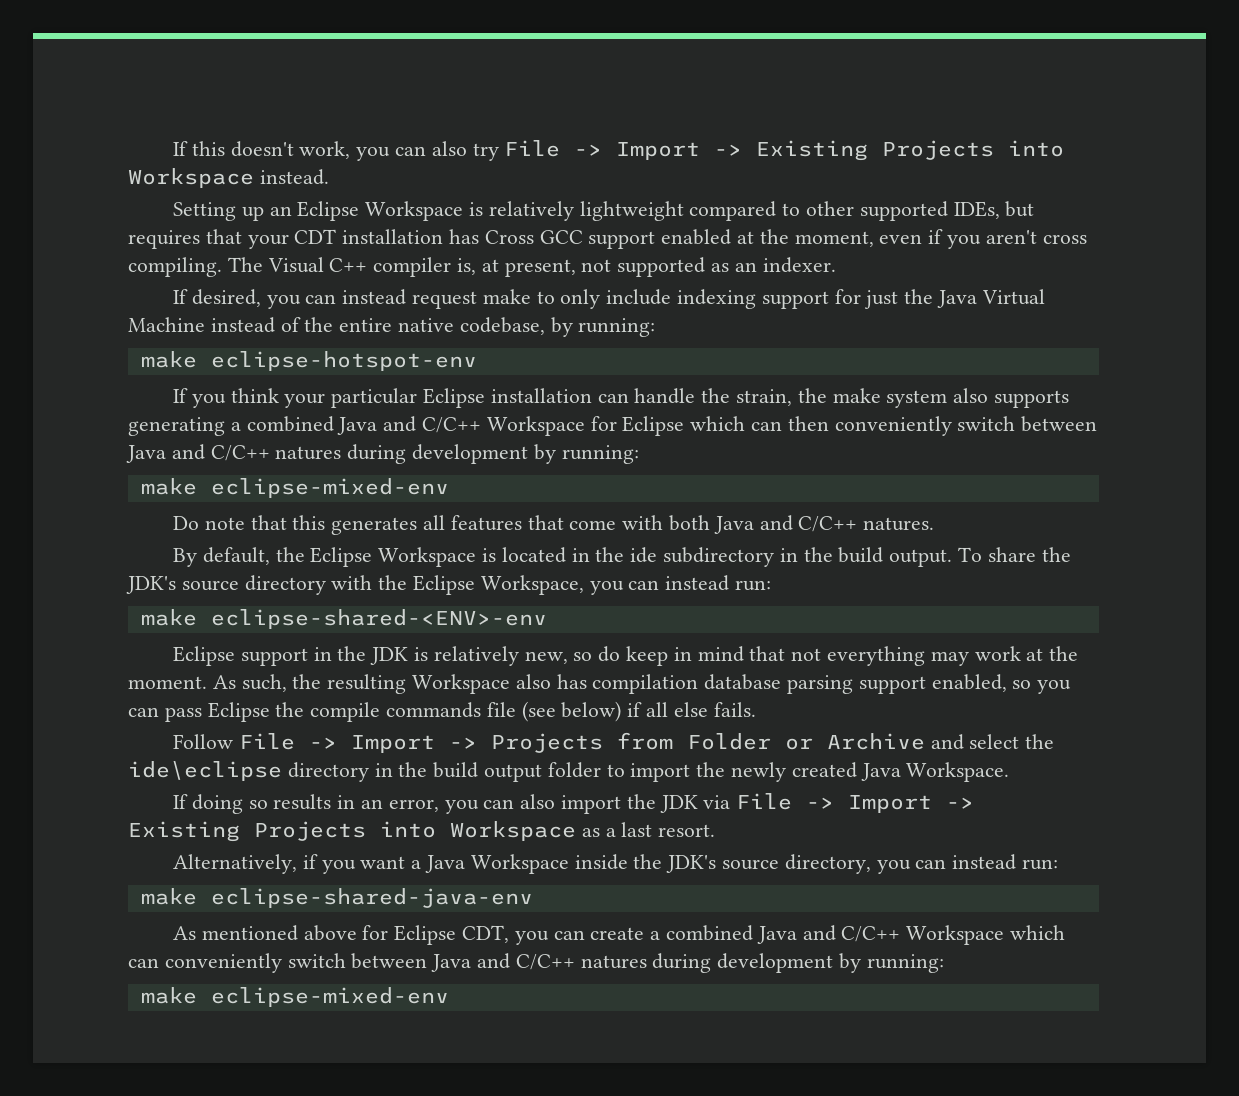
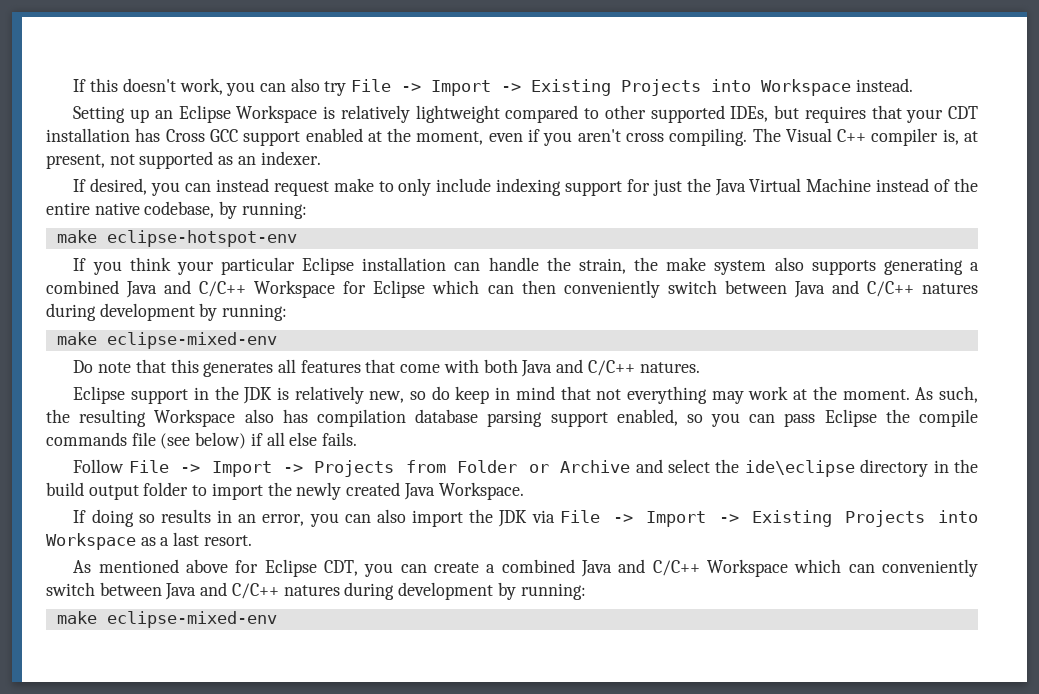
[172,547,1071,567] [126,575,772,595] [140,609,547,629] // By default, the Eclipse Workspace is located in the ide subdirectory in the build output. To share the JDK's source directory with the Eclipse Workspace, you can instead run: // make eclipse-shared-<ENV>-env -> (700, 367) none
[172,854,1059,874] [140,888,533,908] // Alternatively, if you want a Java Workspace inside the JDK's source directory, you can instead run: // make eclipse-shared-java-env -> (252, 540) none

